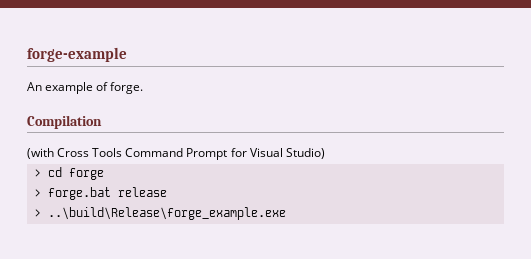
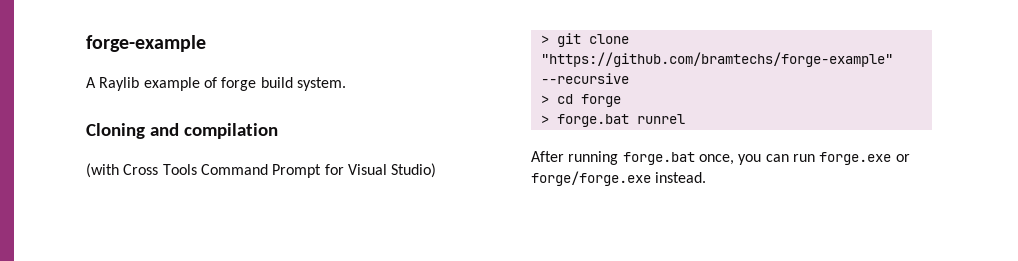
[27,82,144,94] [27,115,102,129] An example of forge. // Compilation -> [86,77,346,91] [86,123,278,139] A Raylib example of forge build system. // Cloning and compilation
(325, 153) none -> [540,33,629,47] [540,52,893,67] [540,73,629,84] // > git clone "https://github.com/bramtechs/forge-example" --recursive
[117,187,167,197] [33,207,286,220] release // > ..\build\Release\forge_example.exe -> [636,114,685,124] [531,151,910,165] [531,171,707,186] runrel // After running forge.bat once, you can run forge.exe or forge/forge.exe instead.

